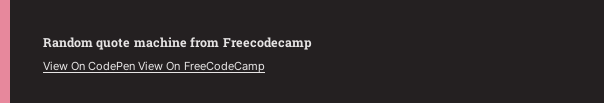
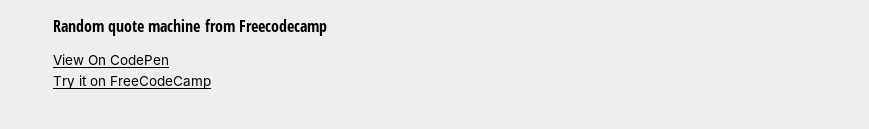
[138,61,181,71] View On -> [53,75,106,89] // Try it on

